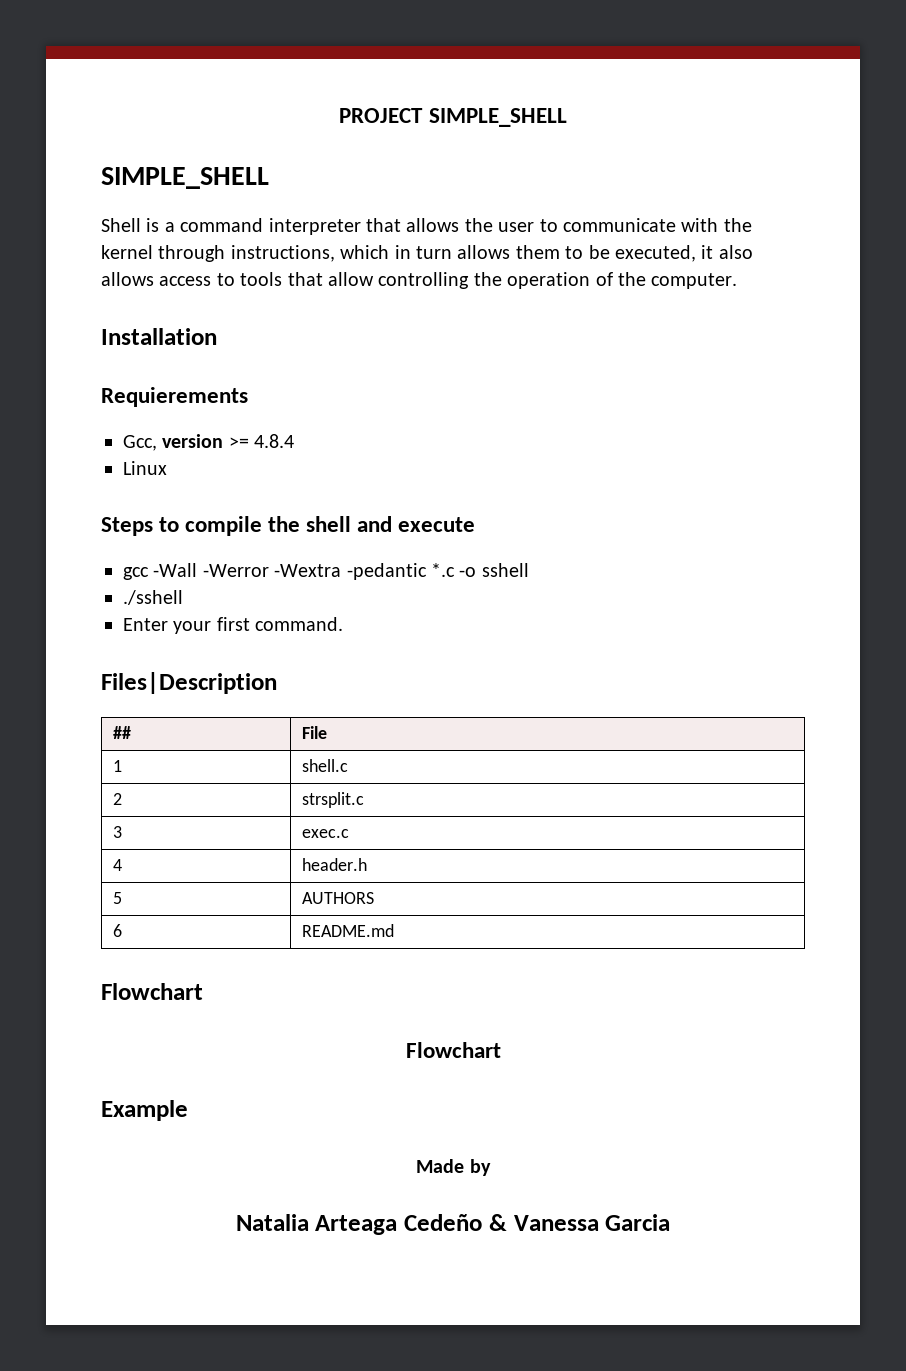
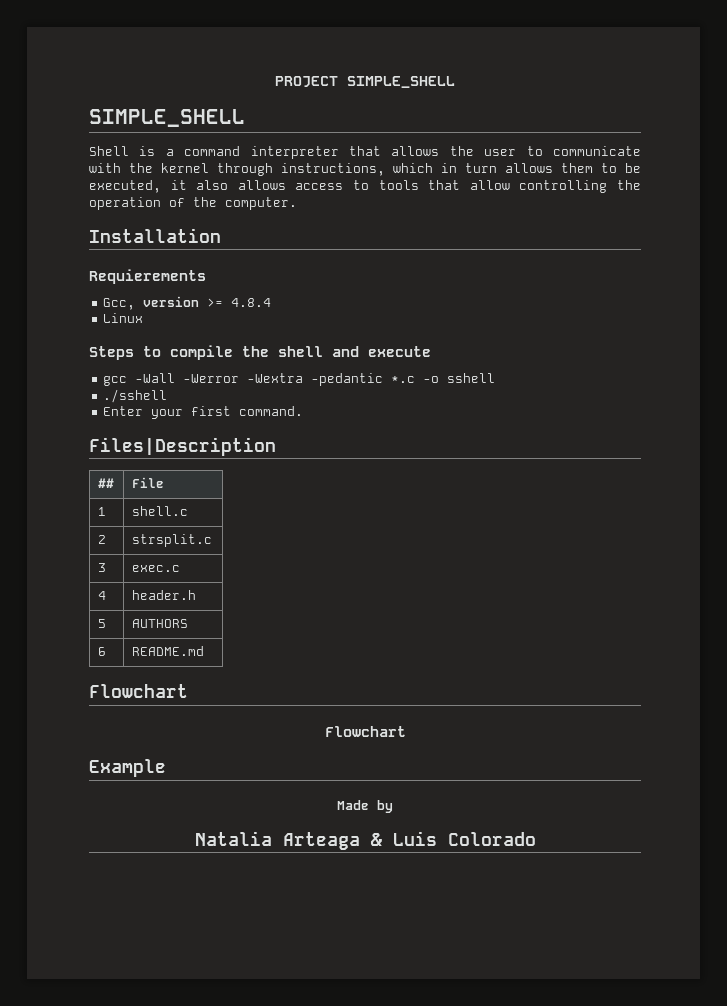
[404,1214,671,1231] Cedeño & Vanessa Garcia -> [369,831,536,846] & Luis Colorado

